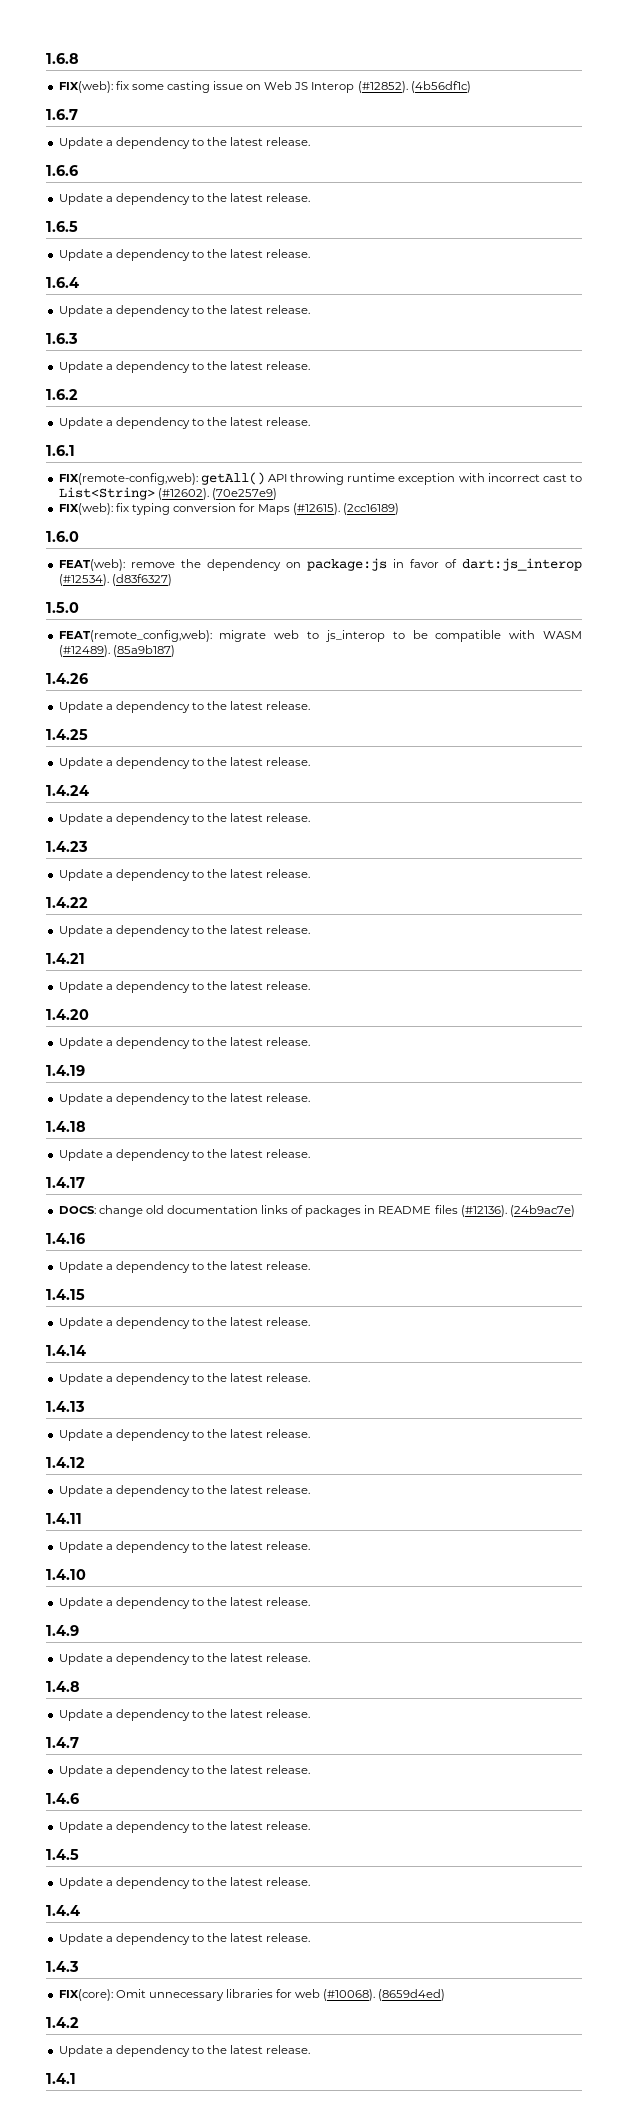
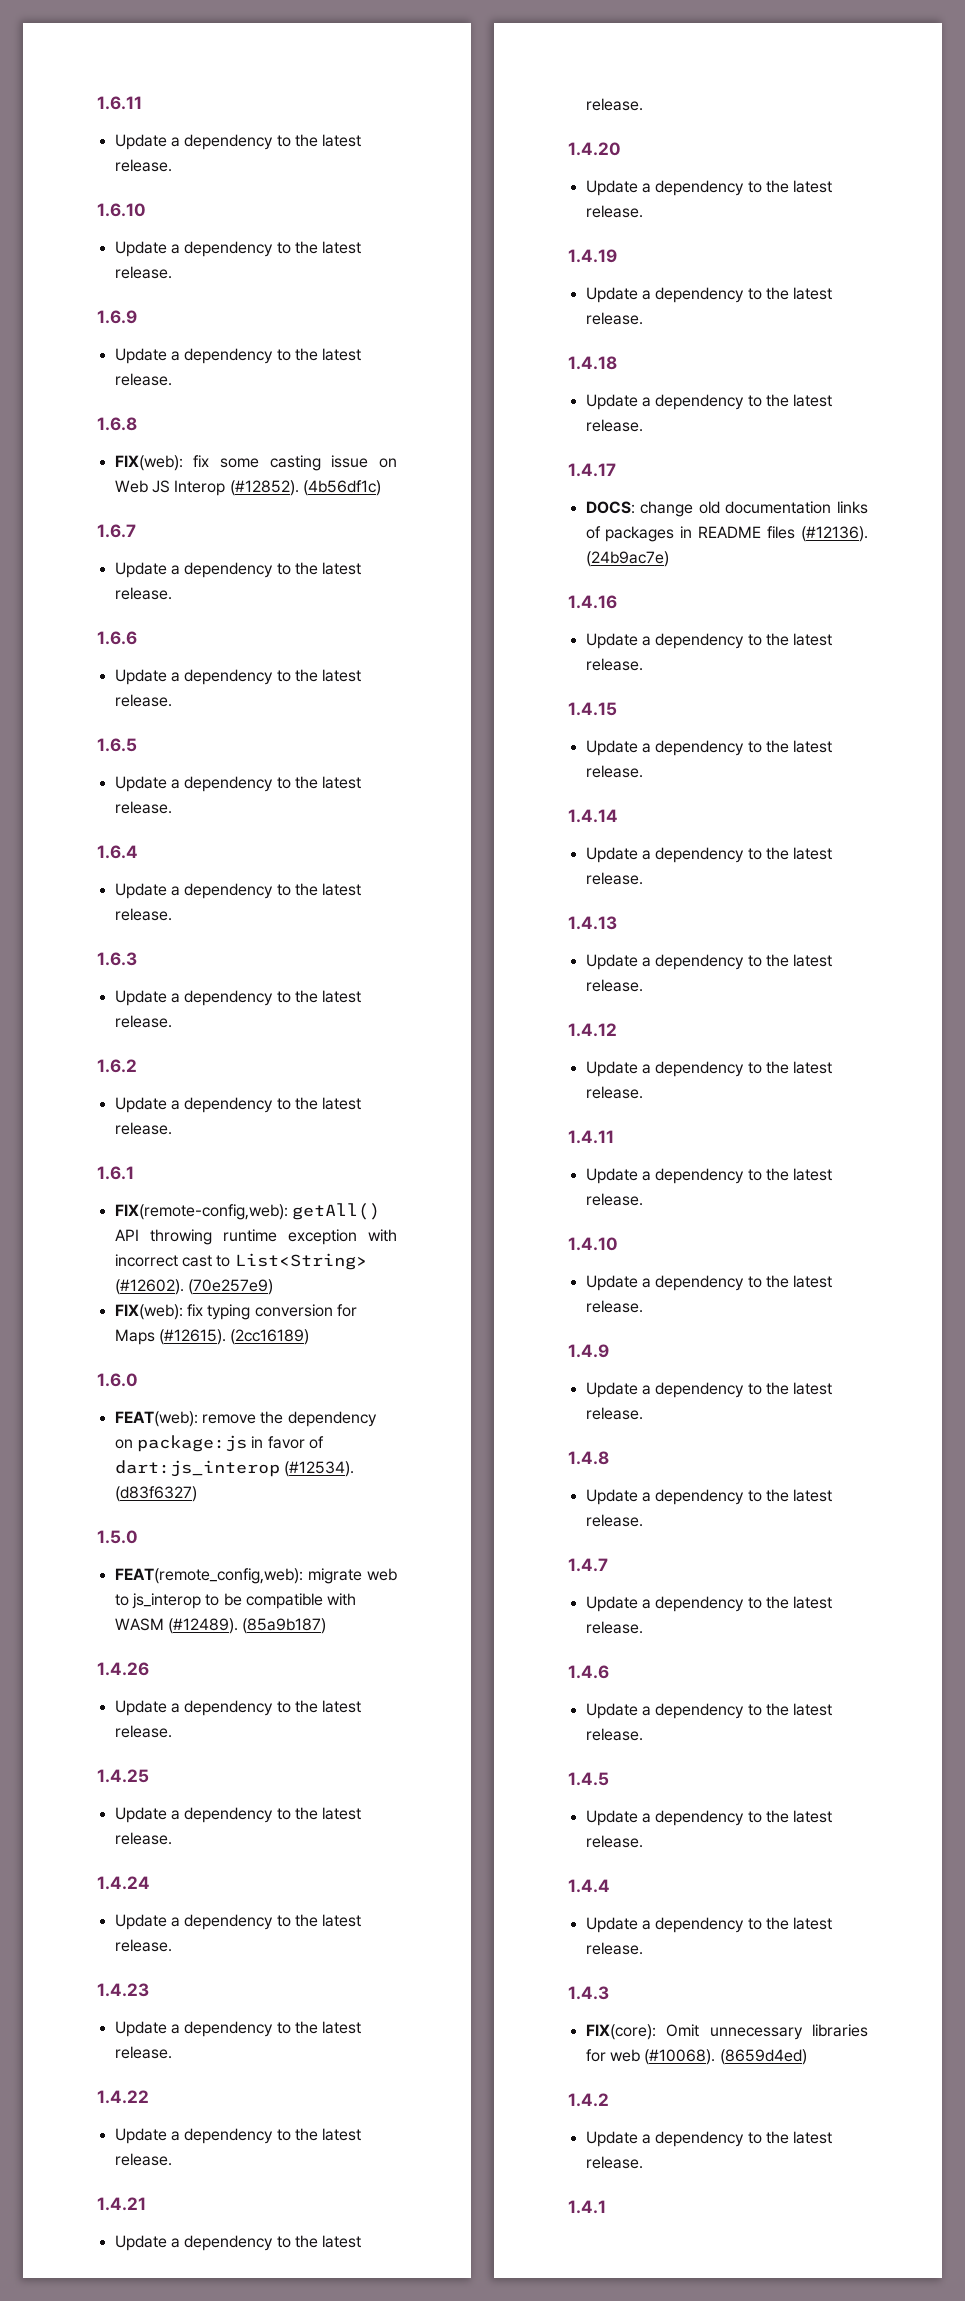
(46, 58) none -> [97,96,142,110] [114,134,362,150] [114,159,172,172] [97,203,146,217] [114,241,362,257] [114,266,172,279] [97,310,137,324] [114,348,362,364] [114,373,172,386] 1.6.11 // Update a dependency to the latest release. // 1.6.10 // Update a dependency to the latest release. // 1.6.9 // Update a dependency to the latest release. //

